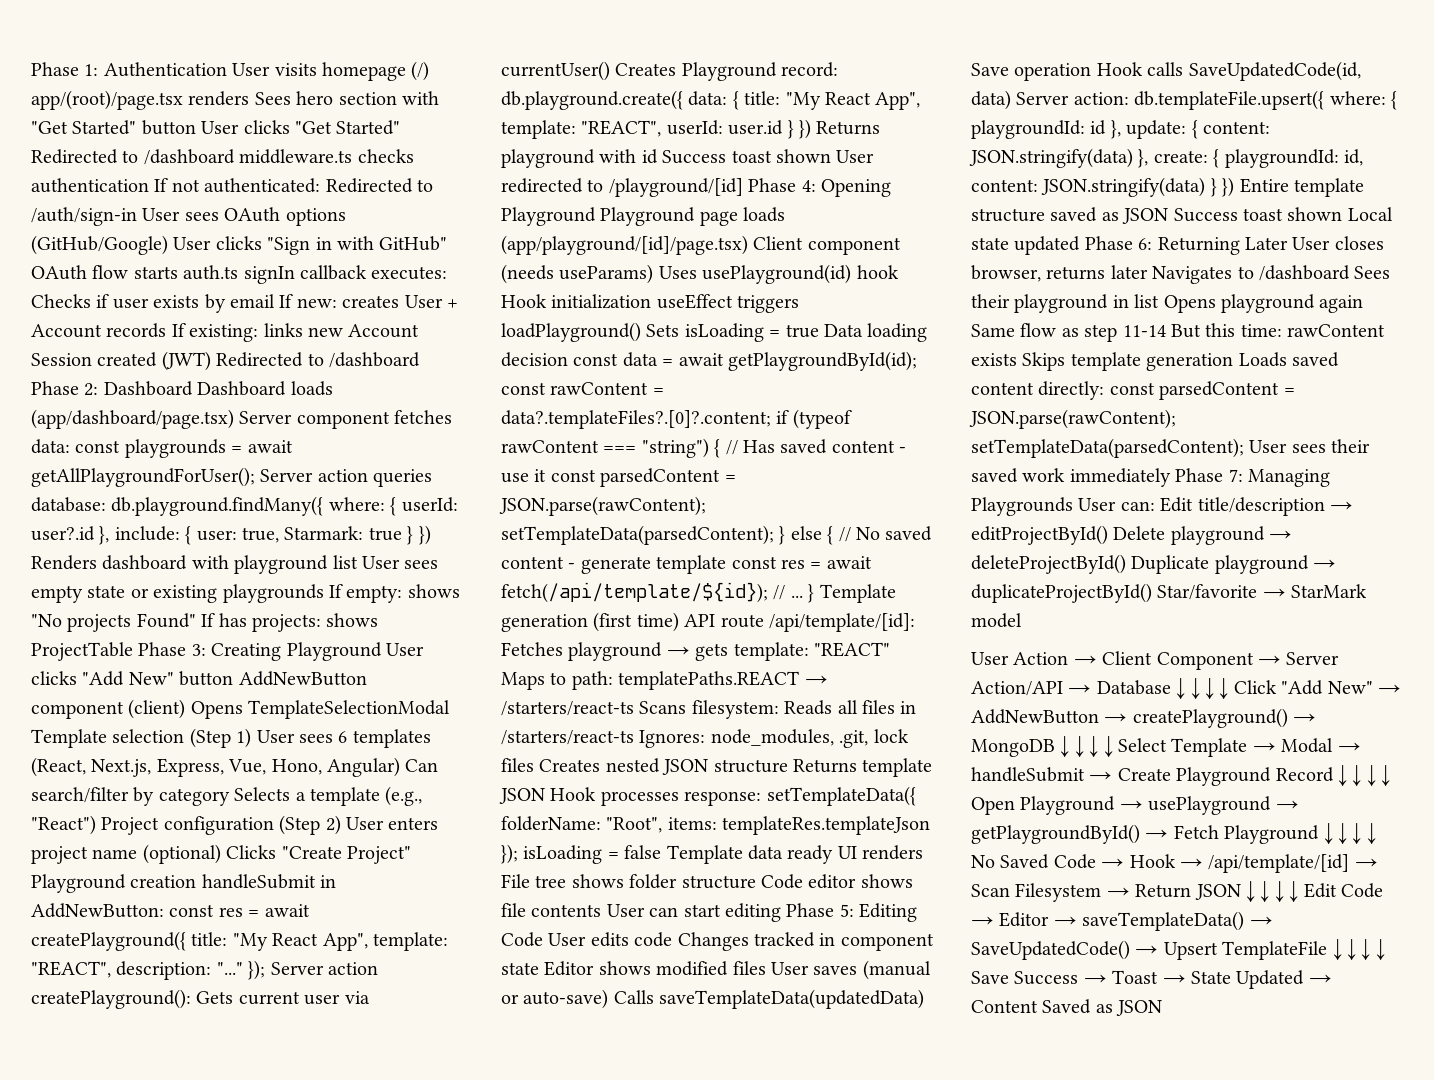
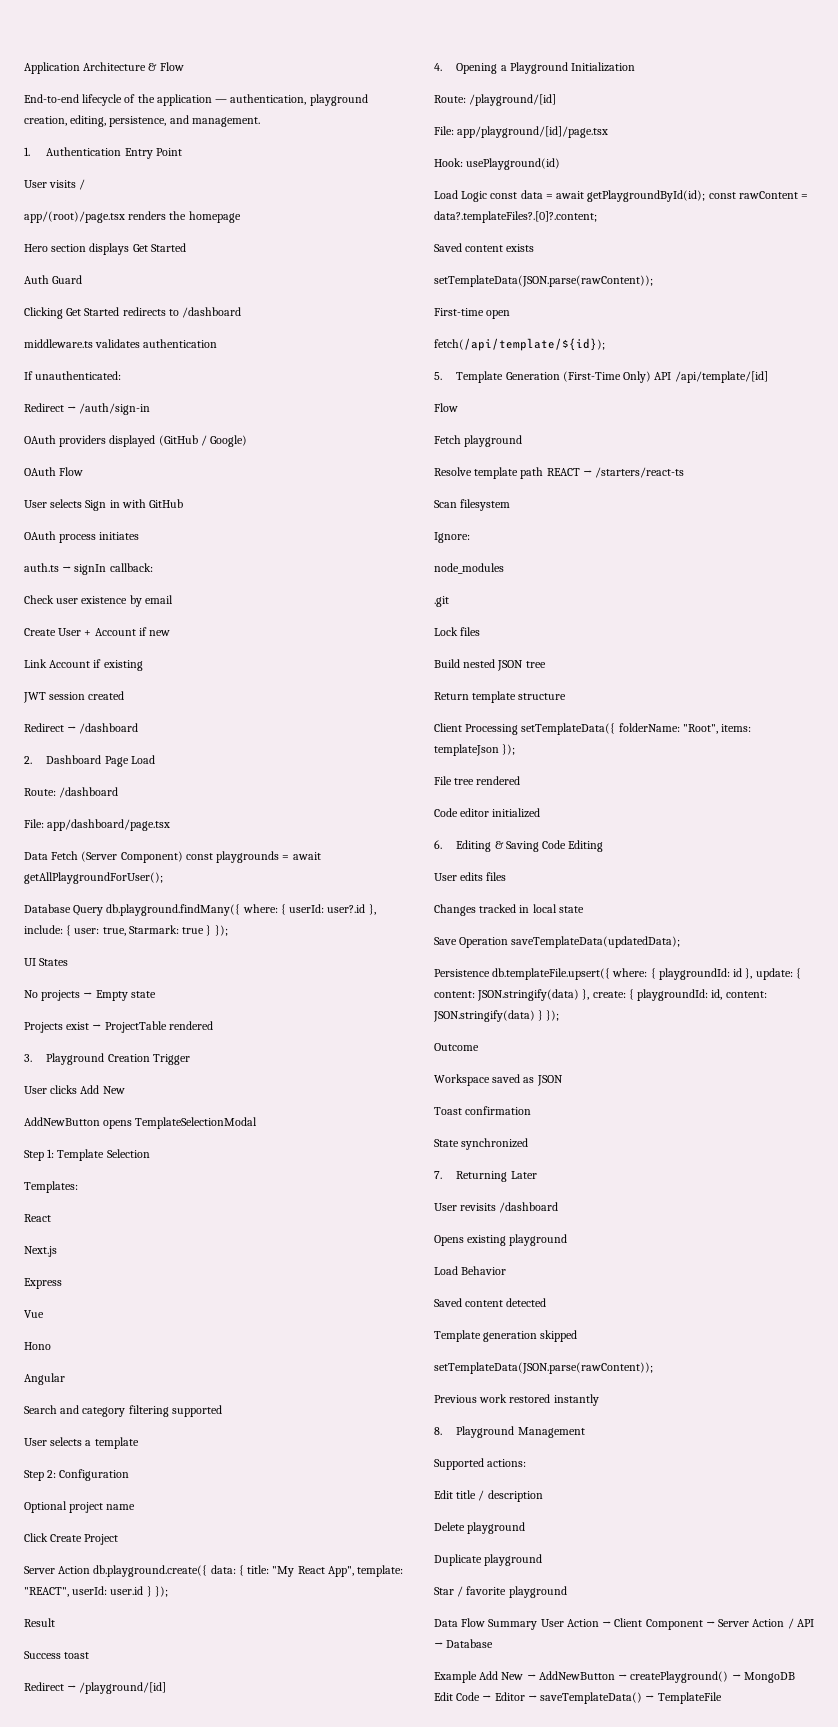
[31,61,430,81] [31,90,439,110] [31,120,401,135] [31,149,414,165] Phase 1: Authentication User visits homepage (/) app/(root)/page.tsx renders Sees hero section with "Get Started" button User clicks "Get Started" Redirected to /dashboard middleware.ts checks -> [24,62,184,74] [24,94,368,106] [24,115,260,127] [24,147,182,159] [24,179,86,190] [24,211,241,223] [24,243,186,255] [24,275,83,284] [24,307,242,319] [24,339,141,348] Application Architecture & Flow // End-to-end lifecycle of the application — authentication, playground creation, editing, persistence, and management. // 1. Authentication Entry Point // User visits / // app/(root)/page.tsx renders the homepage // Hero section displays Get Started // Auth Guard // Clicking Get Started redirects to /dashboard // middleware.ts validates
[154,178,433,193] [31,207,346,226] [31,235,448,255] [31,265,448,284] [31,294,458,313] [31,323,420,342] [31,351,420,371] [31,381,333,396] [31,409,453,429] [31,439,70,454] If not authenticated: Redirected to /auth/sign-in User sees OAuth options (GitHub/Google) User clicks "Sign in with GitHub" OAuth flow starts auth.ts signIn callback executes: Checks if user exists by email If new: creates User + Account records If existing: links new Account Session created (JWT) Redirected to /dashboard Phase 2: Dashboard Dashboard loads (app/dashboard/page.tsx) Server component fetches data: -> [24,371,122,380] [24,403,151,415] [24,435,248,447] [24,467,84,476] [24,499,184,511] [24,531,140,543] [24,563,153,575] [24,595,173,607] [24,627,171,636] [24,659,143,671] [23,691,125,703] [24,723,139,734] [24,755,155,767] [24,787,119,798] [24,819,171,831] [24,851,183,863] // If unauthenticated: // Redirect → /auth/sign-in // OAuth providers displayed (GitHub / Google) // OAuth Flow // User selects Sign in with GitHub // OAuth process initiates // auth.ts → signIn callback: // Check user existence by email // Create User + Account if new // Link Account if existing // JWT session created // Redirect → /dashboard // 2. Dashboard Page Load // Route: /dashboard // File: app/dashboard/page.tsx // Data Fetch (Server Component)
[260,469,433,487] [31,497,106,512] Server action queries database: -> [24,904,104,916] // Database Query
[418,525,431,545] [31,555,439,574] [31,584,460,603] [31,613,379,632] [31,642,424,661] [31,671,367,686] [31,699,451,719] [31,728,431,748] [31,757,439,777] [31,786,423,806] [31,815,439,835] [31,844,411,864] [31,874,337,893] [31,903,310,918] [31,931,448,951] [31,960,378,980] [31,989,370,1009] [501,61,839,81] }) Renders dashboard with playground list User sees empty state or existing playgrounds If empty: shows "No projects Found" If has projects: shows ProjectTable Phase 3: Creating Playground User clicks "Add New" button AddNewButton component (client) Opens TemplateSelectionModal Template selection (Step 1) User sees 6 templates (React, Next.js, Express, Vue, Hono, Angular) Can search/filter by category Selects a template (e.g., "React") Project configuration (Step 2) User enters project name (optional) Clicks "Create Project" Playground creation handleSubmit in AddNewButton: const res = await createPlayground({ title: "My React App", template: "REACT", description: "..." }); Server action createPlayground(): Gets current user via currentUser() Creates Playground record: -> [214,925,228,936] [24,958,69,966] [24,990,156,1001] [24,1021,213,1033] [24,1053,190,1065] [24,1085,125,1094] [24,1117,258,1129] [24,1149,150,1161] [24,1181,78,1193] [24,1214,51,1222] [24,1246,57,1257] [24,1278,62,1289] [24,1310,44,1318] [24,1342,51,1350] [24,1373,65,1385] [24,1405,222,1417] [24,1437,139,1449] [24,1469,130,1481] [24,1501,136,1513] [24,1533,119,1545] [24,1566,91,1574] }); // UI States // No projects → Empty state // Projects exist → ProjectTable rendered // 3. Playground Creation Trigger // User clicks Add New // AddNewButton opens TemplateSelectionModal // Step 1: Template Selection // Templates: // React // Next.js // Express // Vue // Hono // Angular // Search and category filtering supported // User selects a template // Step 2: Configuration // Optional project name // Click Create Project // Server Action
[799,119,881,139] [501,149,875,168] [501,178,891,197] [501,207,786,226] [501,235,901,255] [501,264,899,284] [501,294,800,313] [501,322,928,342] [501,352,568,367] }) Returns playground with id Success toast shown User redirected to /playground/[id] Phase 4: Opening Playground Playground page loads (app/playground/[id]/page.tsx) Client component (needs useParams) Uses usePlayground(id) hook Hook initialization useEffect triggers loadPlayground() Sets isLoading = true Data loading decision -> [154,1586,168,1597] [24,1618,55,1627] [24,1651,90,1659] [24,1682,167,1694] [434,62,636,74] [434,94,557,106] [434,126,609,138] [434,158,561,170] [434,190,488,202] }); // Result // Success toast // Redirect → /playground/[id] // 4. Opening a Playground Initialization // Route: /playground/[id] // File: app/playground/[id]/page.tsx // Hook: usePlayground(id) // Load Logic
[776,409,852,429] [501,438,907,458] [501,468,736,487] [499,496,706,516] [501,525,933,545] [501,555,872,574] [501,582,896,603] [501,612,915,632] [501,642,890,661] [501,671,828,690] [501,700,917,719] [501,729,909,748] [501,758,933,777] [499,787,762,806] if (typeof rawContent === "string") { // Has saved content - use it const parsedContent = JSON.parse(rawContent); setTemplateData(parsedContent); } else { // No saved content - generate template const res = await fetch(/api/template/${id}); // ... } Template generation (first time) API route /api/template/[id]: Fetches playground → gets template: "REACT" Maps to path: templatePaths.REACT → /starters/react-ts Scans filesystem: Reads all files in /starters/react-ts Ignores: node_modules, .git, lock files Creates nested JSON structure Returns template JSON Hook processes response: -> [434,243,535,252] [434,275,653,287] [434,308,511,319] [434,338,605,351] [434,371,768,383] [434,403,458,412] [434,435,523,447] [434,467,685,479] [434,499,511,511] [434,532,470,543] [434,563,504,574] [434,596,449,607] [434,627,481,636] [434,659,546,671] [434,691,567,703] [434,723,519,735] // Saved content exists // setTemplateData(JSON.parse(rawContent)); // First-time open // fetch(/api/template/${id}); // 5. Template Generation (First-Time Only) API /api/template/[id] // Flow // Fetch playground // Resolve template path REACT → /starters/react-ts // Scan filesystem // Ignore: // node_modules // .git // Lock files // Build nested JSON tree // Return template structure // Client Processing
[722,816,931,835] [501,844,924,864] [501,874,913,889] [501,903,918,922] [501,932,543,947] templateRes.templateJson }); isLoading = false Template data ready UI renders File tree shows folder structure Code editor shows file contents User can start editing Phase 5: Editing Code -> [434,744,516,756] [434,776,521,785] [434,808,541,818] [434,840,604,852] templateJson }); // File tree rendered // Code editor initialized // 6. Editing & Saving Code Editing //
[634,932,673,947] code -> [486,872,507,881] files //
[840,933,934,951] [501,960,931,980] [501,989,925,1009] [971,61,1361,81] [971,90,1129,110] component state Editor shows modified files User saves (manual or auto-save) Calls saveTemplateData(updatedData) Save operation Hook calls SaveUpdatedCode(id, data) Server action: -> [532,904,584,913] [434,936,681,948] [434,969,490,977] local state // Save Operation saveTemplateData(updatedData); // Persistence
[1222,177,1364,197] [971,208,1045,222] }) Entire template structure -> [546,1010,560,1021] [434,1043,479,1051] [434,1074,490,1086] }); // Outcome // Workspace
[1173,207,1393,222] [971,236,1384,255] [971,265,1391,284] [971,294,1364,313] [971,323,1386,342] [971,352,1339,371] [971,381,1295,400] [969,409,1176,429] [971,438,1371,458] [971,468,1330,487] [971,497,1353,516] [971,525,1108,545] Success toast shown Local state updated Phase 6: Returning Later User closes browser, returns later Navigates to /dashboard Sees their playground in list Opens playground again Same flow as step 11-14 But this time: rawContent exists Skips template generation Loads saved content directly: const parsedContent = JSON.parse(rawContent); setTemplateData(parsedContent); User sees their saved work immediately Phase 7: Managing Playgrounds User can: Edit title/description → editProjectById() -> [434,1106,532,1115] [434,1138,529,1150] [434,1171,537,1182] [434,1202,559,1213] [434,1234,568,1246] [434,1266,507,1275] [434,1298,547,1307] [434,1330,578,1342] [434,1362,653,1374] [434,1394,599,1406] [434,1426,585,1438] [434,1458,527,1470] [434,1490,543,1502] // Toast confirmation // State synchronized // 7. Returning Later // User revisits /dashboard // Opens existing playground // Load Behavior // Saved content detected // Template generation skipped // setTemplateData(JSON.parse(rawContent)); // Previous work restored instantly // 8. Playground Management // Supported actions: // Edit title / description //
[1269,530,1293,540] [971,554,1126,574] → deleteProjectById() -> (526, 1528) //
[1313,559,1337,569] [971,583,1368,603] [971,613,1022,628] → duplicateProjectById() Star/favorite → StarMark model // -> [434,1586,567,1598] [434,1618,538,1630] // Star / favorite playground // Data Flow Summary
[971,681,1063,696] Action/API -> [752,1618,814,1629] Action / API
[1176,678,1373,699] ↓ ↓ ↓ ↓ Click "Add New" -> [434,1671,524,1683] // Example Add New
[1060,736,1361,757] [971,765,1391,786] [971,796,1299,815] [971,823,1376,844] [971,854,1378,873] [971,881,1299,902] ↓ ↓ ↓ ↓ Select Template → Modal → handleSubmit → Create Playground Record ↓ ↓ ↓ ↓ Open Playground → usePlayground → getPlaygroundById() → Fetch Playground ↓ ↓ ↓ ↓ No Saved Code → Hook → /api/template/[id] → Scan Filesystem → Return JSON ↓ ↓ ↓ ↓ -> (795, 1677) none
[971,939,1385,960] [971,970,1332,989] [971,999,1163,1016] SaveUpdatedCode() → Upsert TemplateFile ↓ ↓ ↓ ↓ Save Success → Toast → State Updated → Content Saved as JSON -> [657,1692,722,1704] TemplateFile

